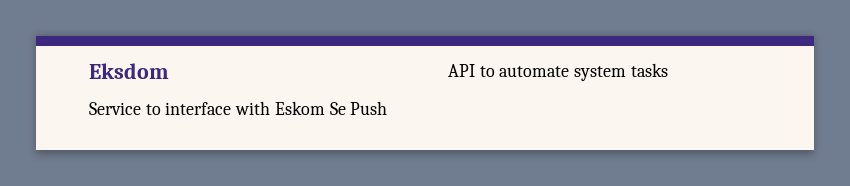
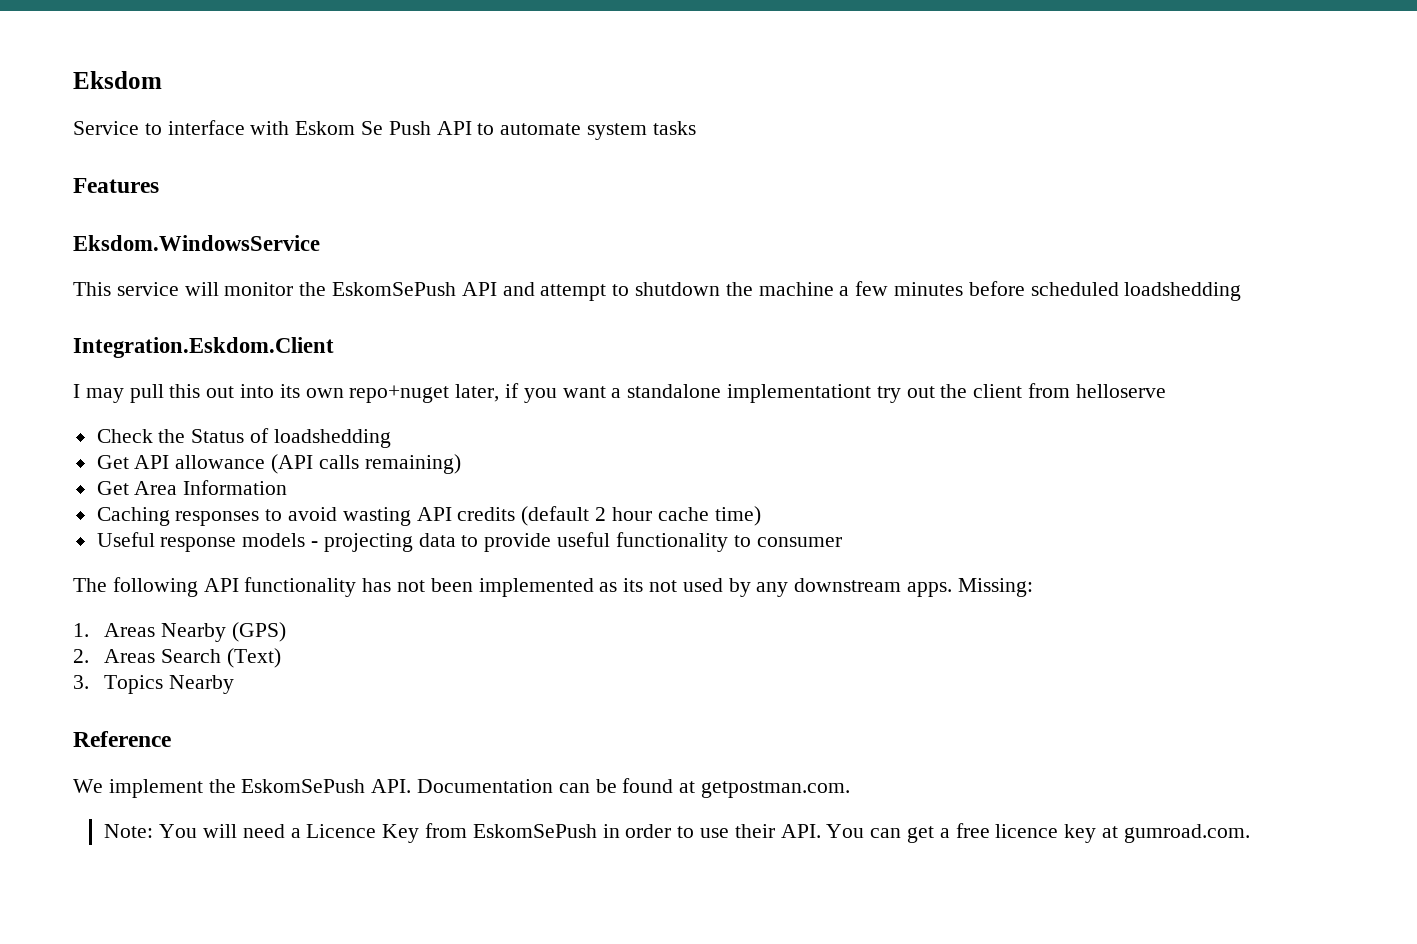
(668, 70) none -> [73,178,159,193] [73,235,320,251] [73,281,1242,301] [73,337,334,358] [73,383,1166,403] [96,428,391,448] [96,454,461,474] [96,480,288,495] [96,506,761,526] [96,532,842,552] [73,577,1033,597] [73,622,286,642] [73,648,281,668] [73,675,235,694] [73,731,171,747] [73,778,851,798] [104,823,1250,843] // Features // Eksdom.WindowsService // This service will monitor the EskomSePush API and attempt to shutdown the machine a few minutes before scheduled loadshedding // Integration.Eskdom.Client // I may pull this out into its own repo+nuget later, if you want a standalone implementationt try out the client from helloserve // Check the Status of loadshedding // Get API allowance (API calls remaining) // Get Area Information // Caching responses to avoid wasting API credits (default 2 hour cache time) // Useful response models - projecting data to provide useful functionality to consumer // The following API functionality has not been implemented as its not used by any downstream apps. Missing: // 1. Areas Nearby (GPS) // 2. Areas Search (Text) // 3. Topics Nearby // Reference // We implement the EskomSePush API. Documentation can be found at getpostman.com. // Note: You will need a Licence Key from EskomSePush in order to use their API. You can get a free licence key at gumroad.com.

